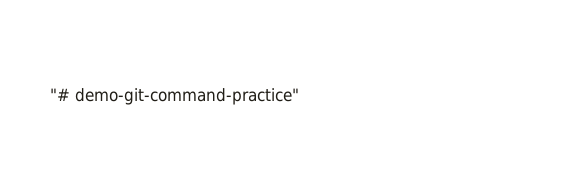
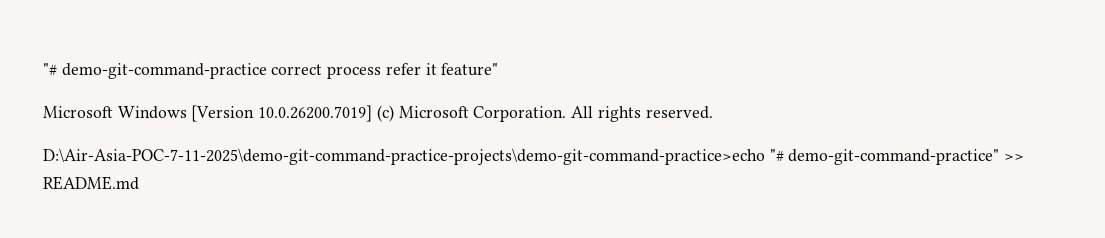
[50,88,299,105] "# demo-git-command-practice" -> [43,63,499,79] [43,105,713,122] [43,148,1025,165] [43,176,139,190] "# demo-git-command-practice correct process refer it feature" // Microsoft Windows [Version 10.0.26200.7019] (c) Microsoft Corporation. All rights reserved. // D:\Air-Asia-POC-7-11-2025\demo-git-command-practice-projects\demo-git-command-practice>echo "# demo-git-command-practice" >> README.md

